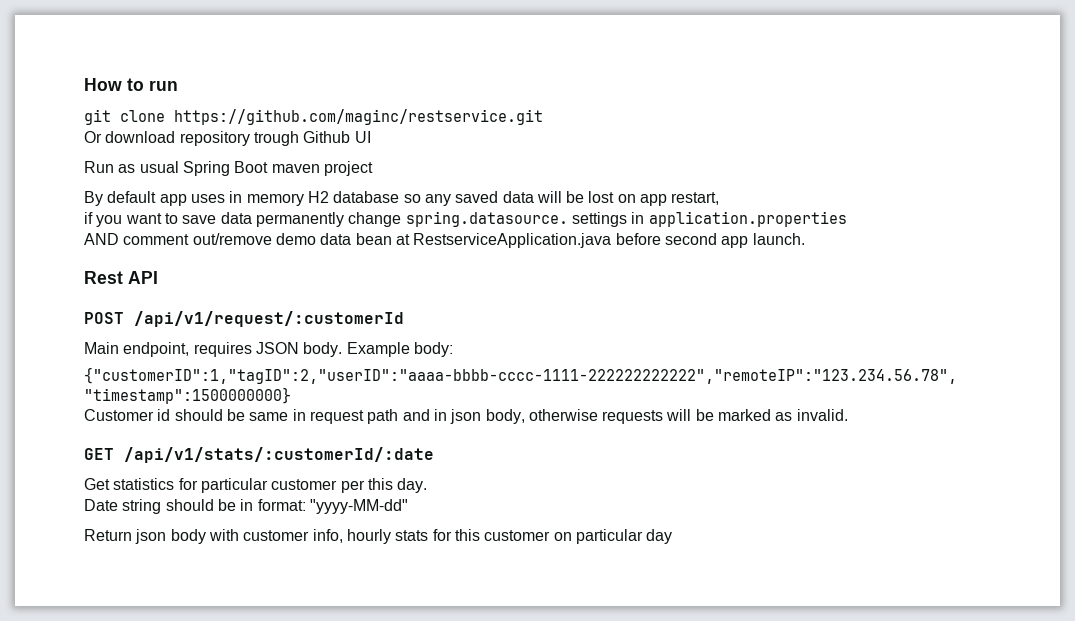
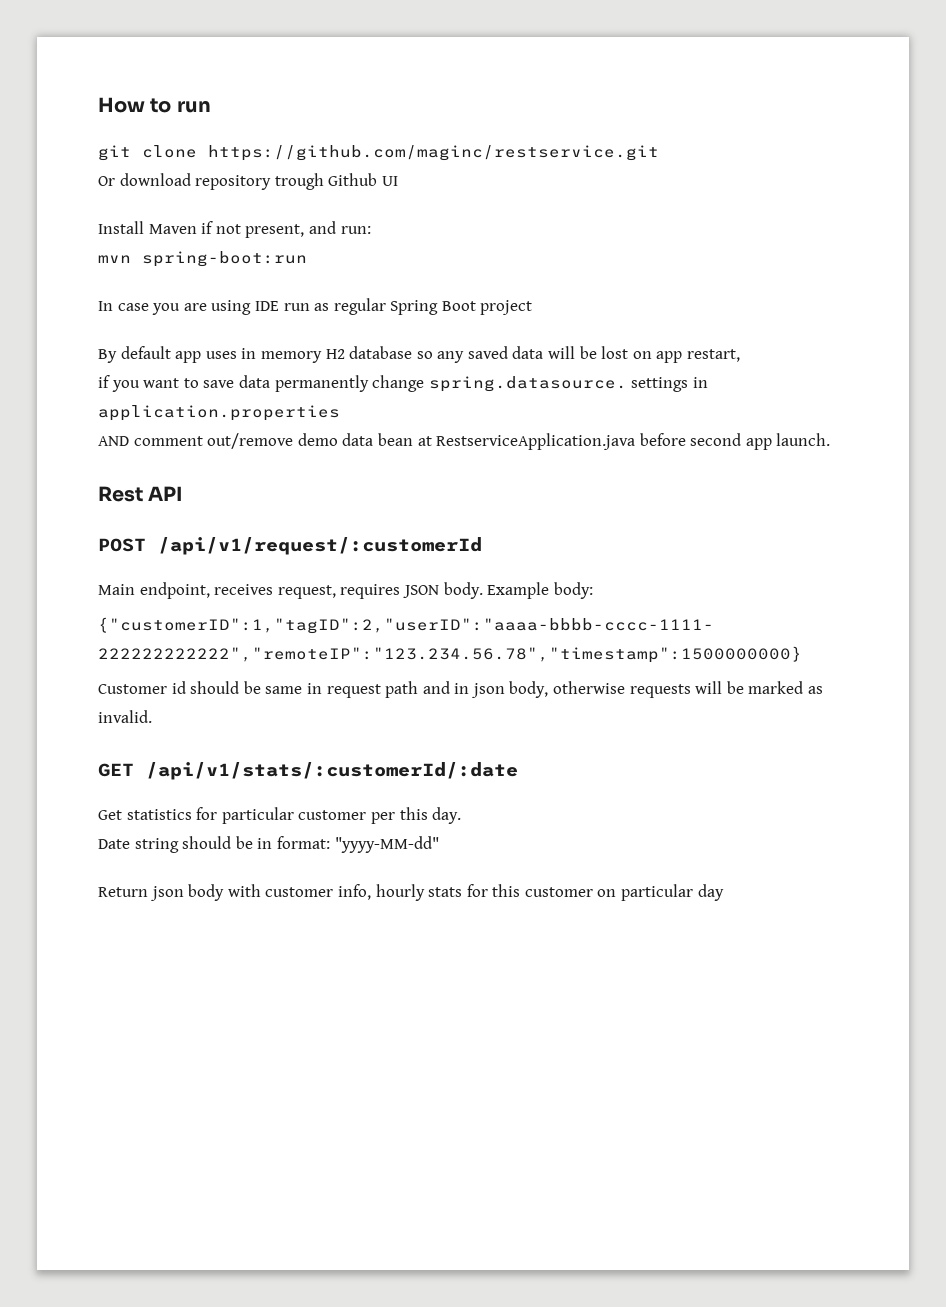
[84,161,179,173] Run as usual -> [98,221,371,238] [98,251,307,267] [98,298,386,315] Install Maven if not present, and run: // mvn spring-boot:run // In case you are using IDE run as regular
[271,164,320,173] maven -> (476, 306) none
(190, 349) none -> [214,584,336,599] receives request,

